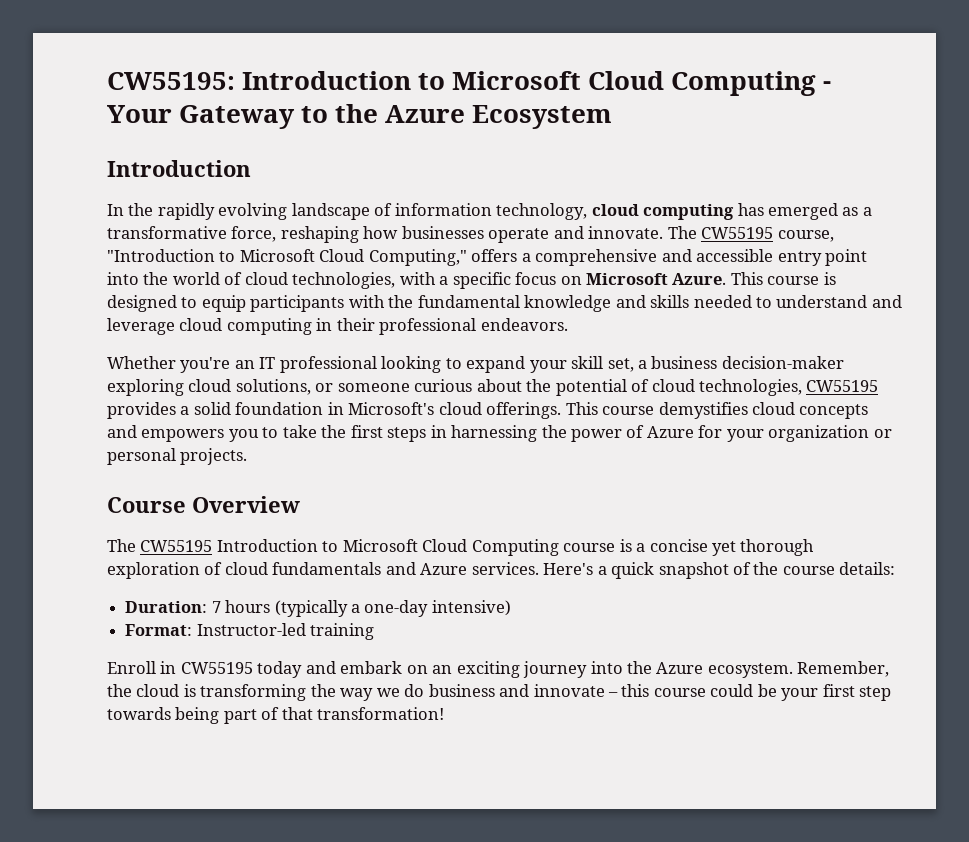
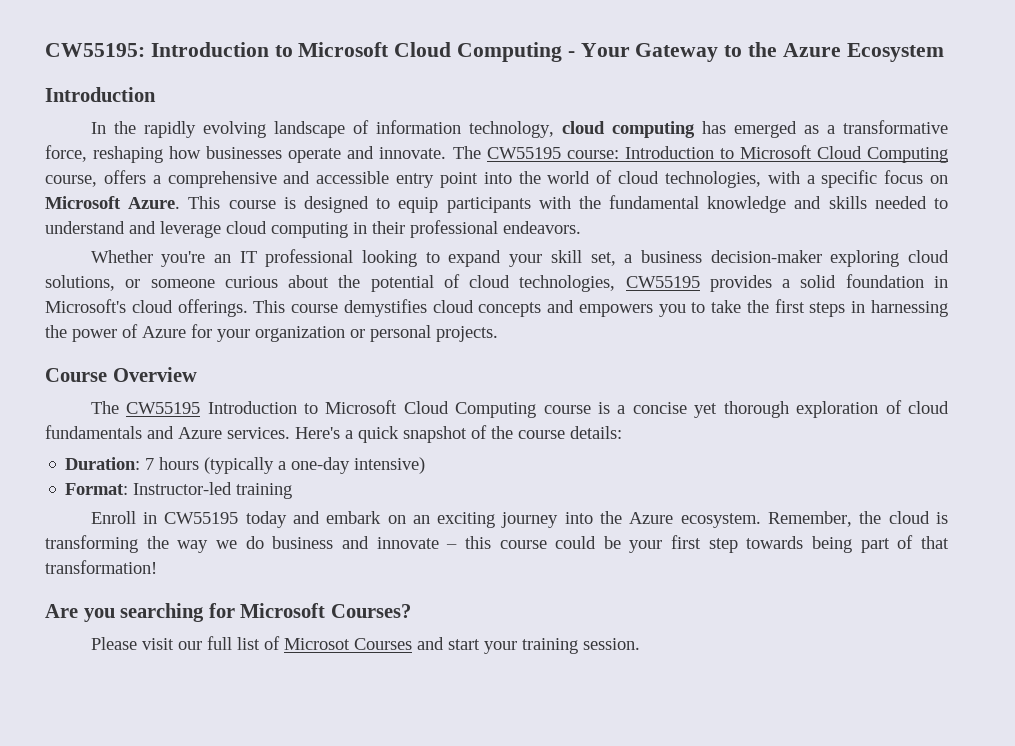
[777,230,834,242] [107,249,467,266] course, "Introduction to Microsoft Cloud Computing," -> [566,145,948,163] [45,175,97,187] course: Introduction to Microsoft Cloud Computing course,
(445, 713) none -> [45,603,411,622] [90,636,640,654] // Are you searching for Microsoft Courses? // Please visit our full list of Microsot Courses and start your training session.

